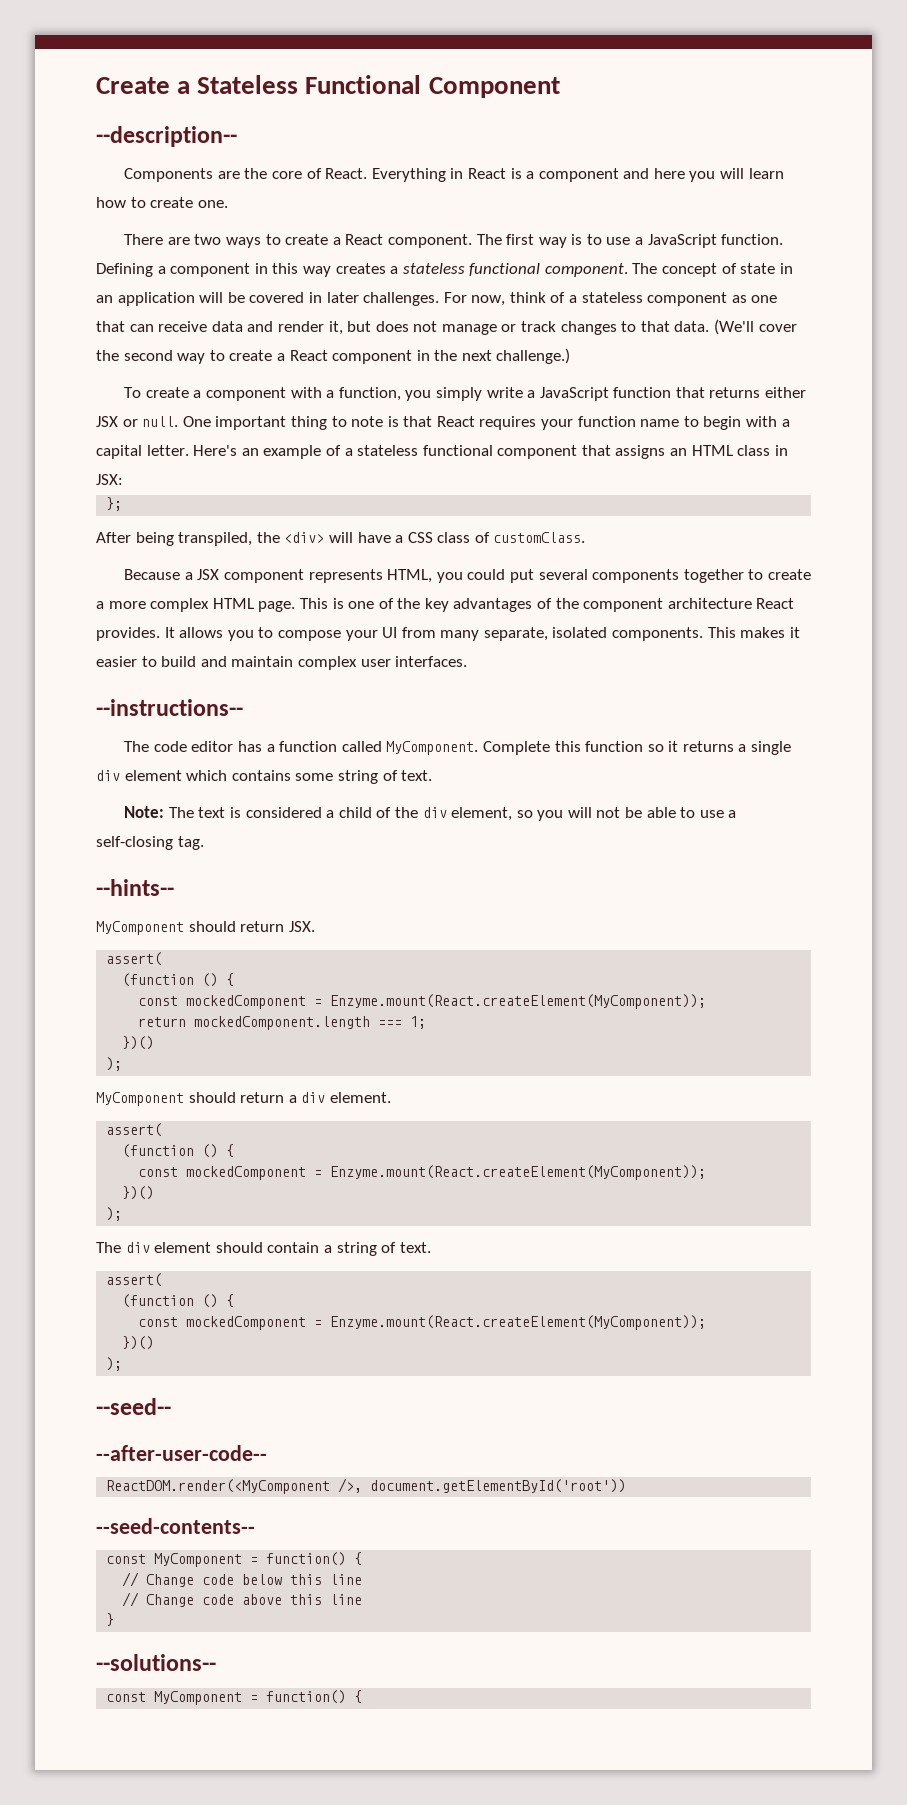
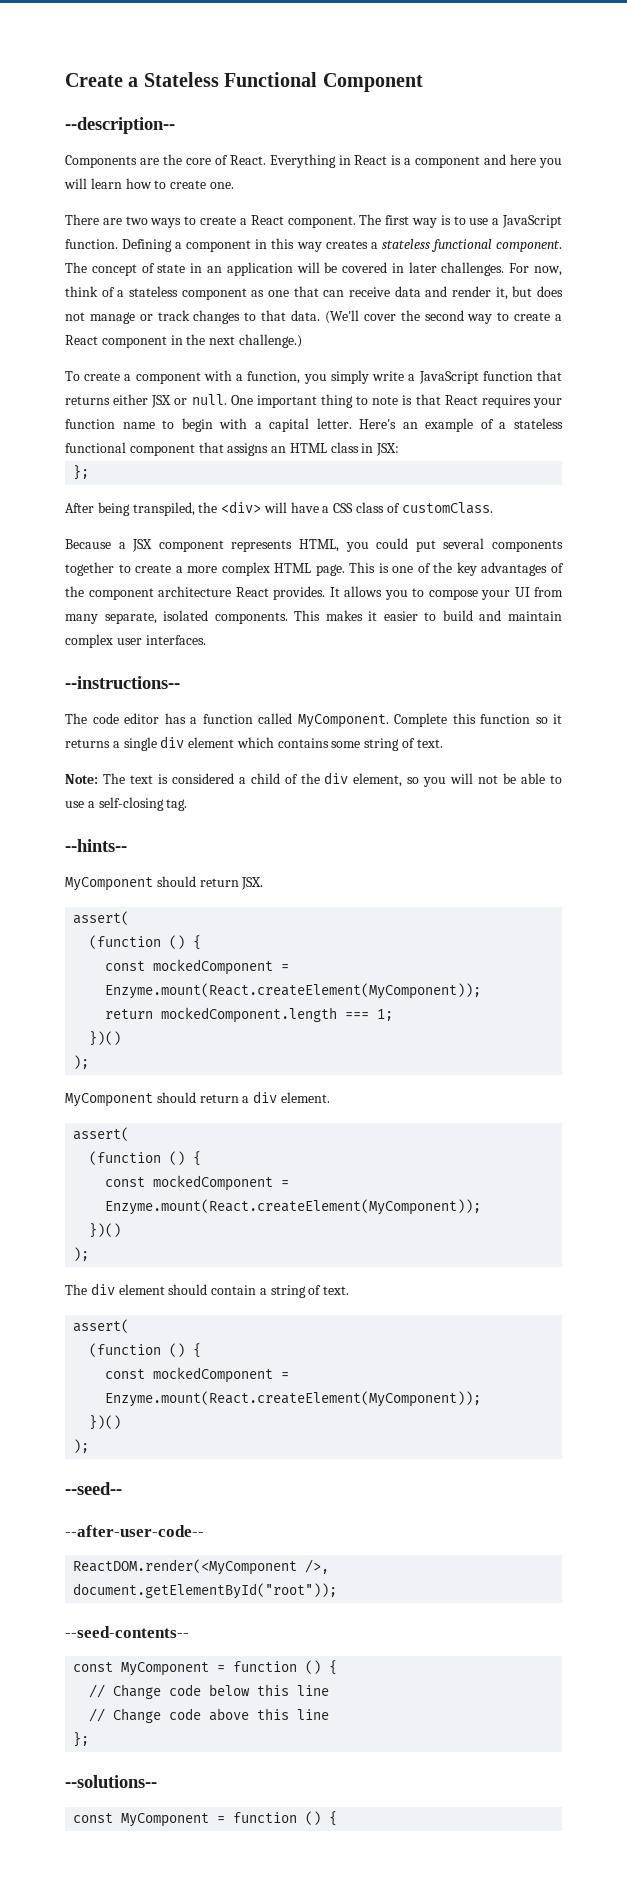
[370,1479,627,1493] document.getElementById('root')) -> [73,1583,338,1599] document.getElementById("root"));
[266,1552,347,1566] function() -> [233,1660,322,1674] function ()
[106,1613,115,1626] } -> [73,1732,90,1747] };
[266,1690,347,1704] function() -> [233,1811,322,1825] function ()

